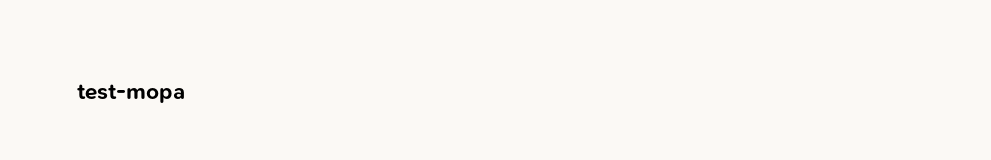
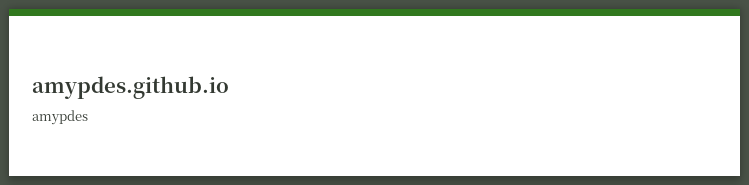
[77,84,185,103] test-mopa -> [32,76,229,99] [32,110,88,125] amypdes.github.io // amypdes

